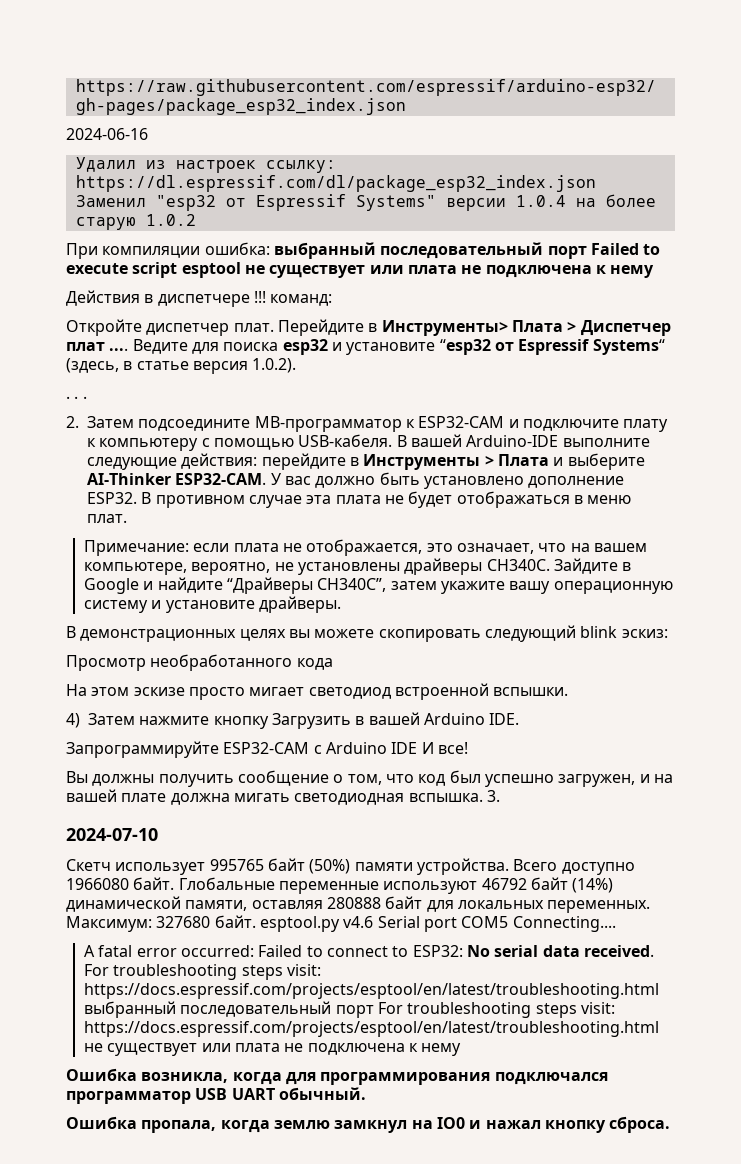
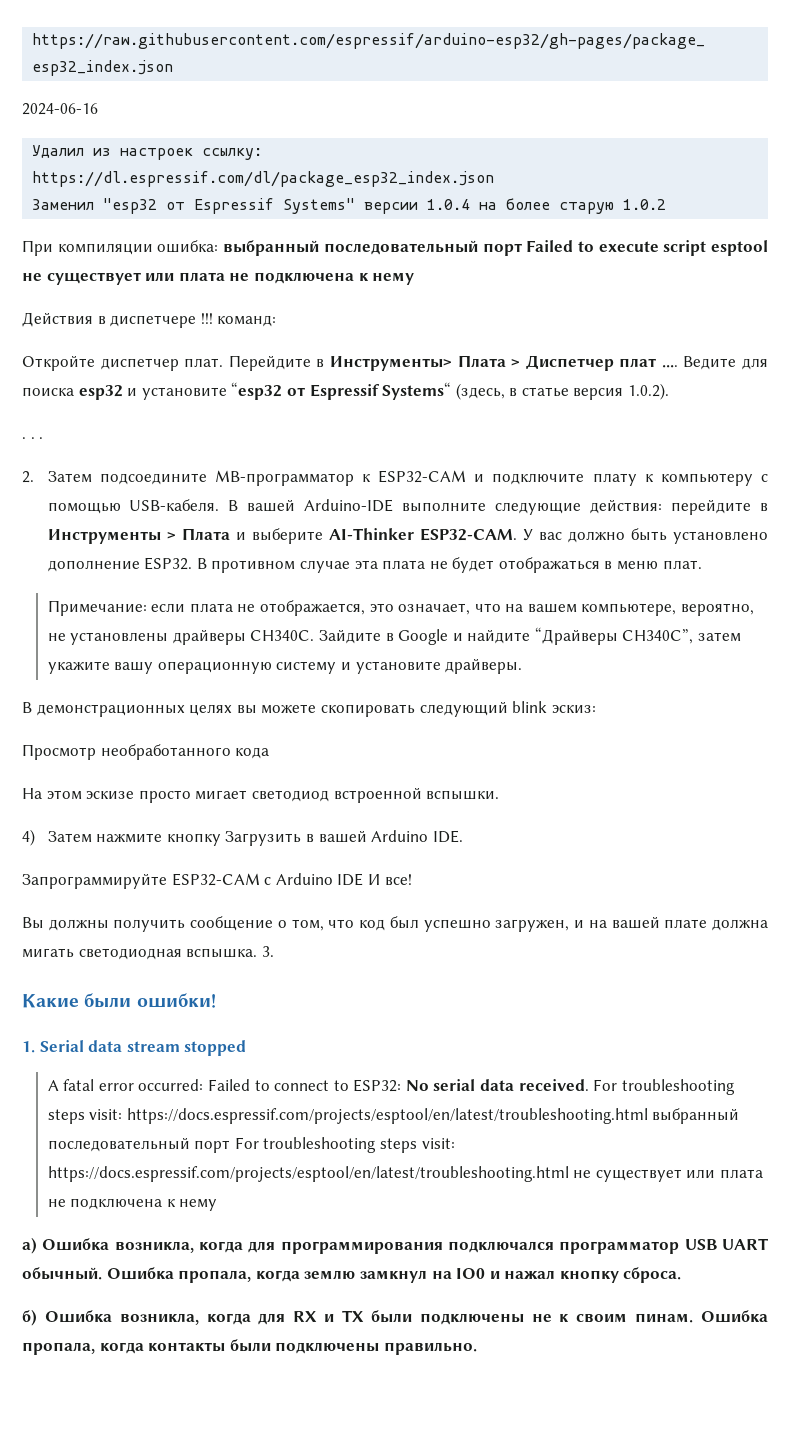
[66,828,158,841] [66,858,635,875] [66,877,614,894] [66,896,651,913] [66,915,616,932] 2024-07-10 // Скетч использует 995765 байт (50%) памяти устройства. Всего доступно 1966080 байт. Глобальные переменные используют 46792 байт (14%) динамической памяти, оставляя 280888 байт для локальных переменных. Максимум: 327680 байт. esptool.py v4.6 Serial port COM5 Connecting.... -> [22,993,216,1008] [22,1040,247,1056] Какие были ошибки! // 1. Serial data stream stopped
(462, 1049) none -> [22,1237,37,1254] a)
(366, 1093) // -> (102, 1273) none
(671, 1124) none -> [22,1309,768,1326] [22,1339,477,1355] // б) Ошибка возникла, когда для RX и TX были подключены не к своим пинам. Ошибка пропала, когда контакты были подключены правильно.

